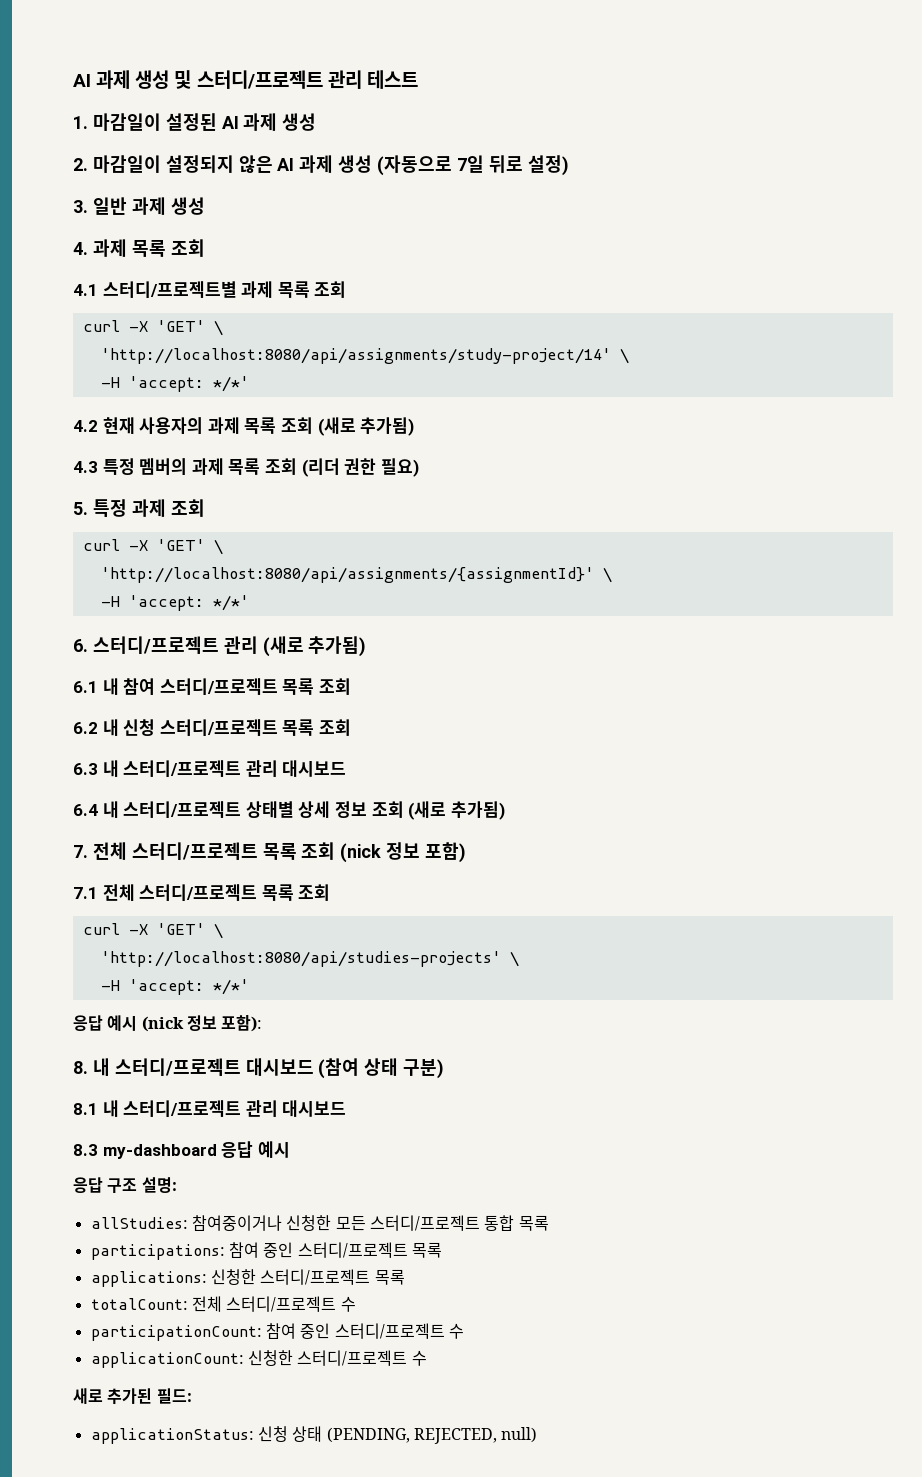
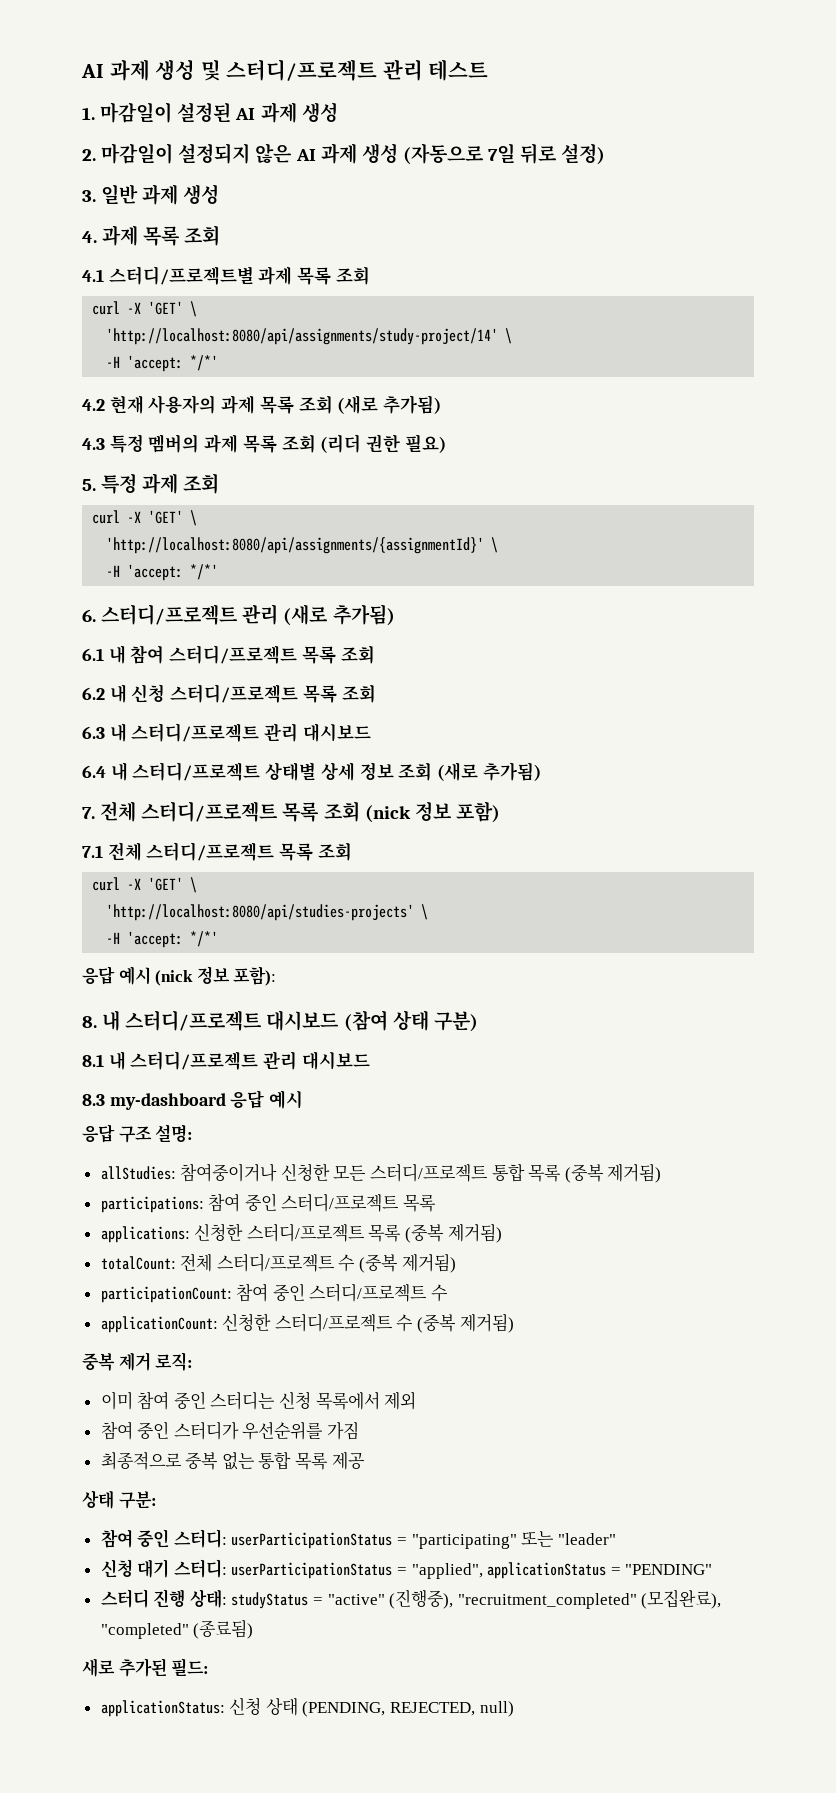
(549, 1223) none -> [564,1163,662,1183] (중복 제거됨)
(405, 1277) none -> [405,1223,502,1243] (중복 제거됨)
(356, 1304) none -> [359,1253,456,1273] (중복 제거됨)
(427, 1358) none -> [417,1313,514,1333] [82,1352,194,1371] [100,1391,417,1410] [100,1421,360,1440] [100,1451,365,1470] [82,1490,157,1509] [100,1529,616,1549] [100,1559,713,1579] [100,1589,722,1609] [100,1620,254,1639] (중복 제거됨) // 중복 제거 로직: // 이미 참여 중인 스터디는 신청 목록에서 제외 // 참여 중인 스터디가 우선순위를 가짐 // 최종적으로 중복 없는 통합 목록 제공 // 상태 구분: // 참여 중인 스터디: userParticipationStatus = "participating" 또는 "leader" // 신청 대기 스터디: userParticipationStatus = "applied", applicationStatus = "PENDING" // 스터디 진행 상태: studyStatus = "active" (진행중), "recruitment_completed" (모집완료), "completed" (종료됨)

